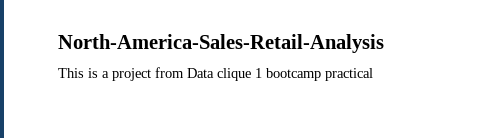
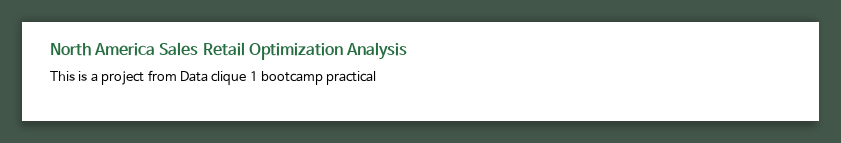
[58,34,384,53] North-America-Sales-Retail-Analysis -> [50,42,407,60] North America Sales Retail Optimization Analysis

